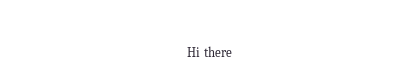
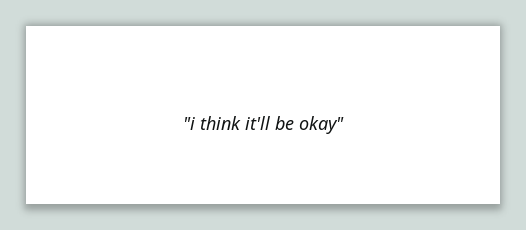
[187,46,232,57] Hi there -> [183,116,344,134] "i think it'll be okay"

